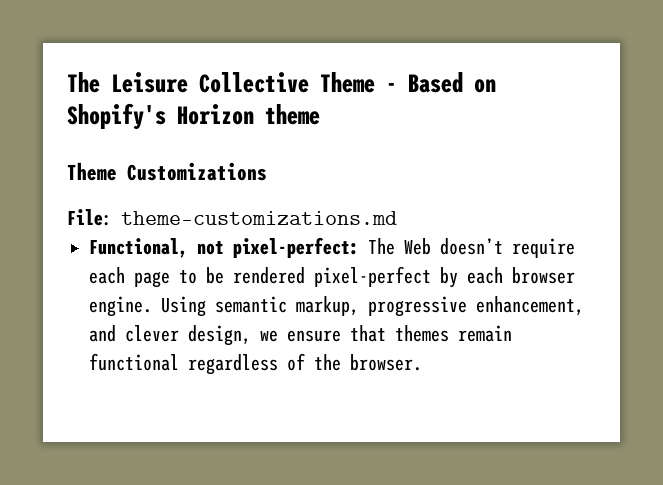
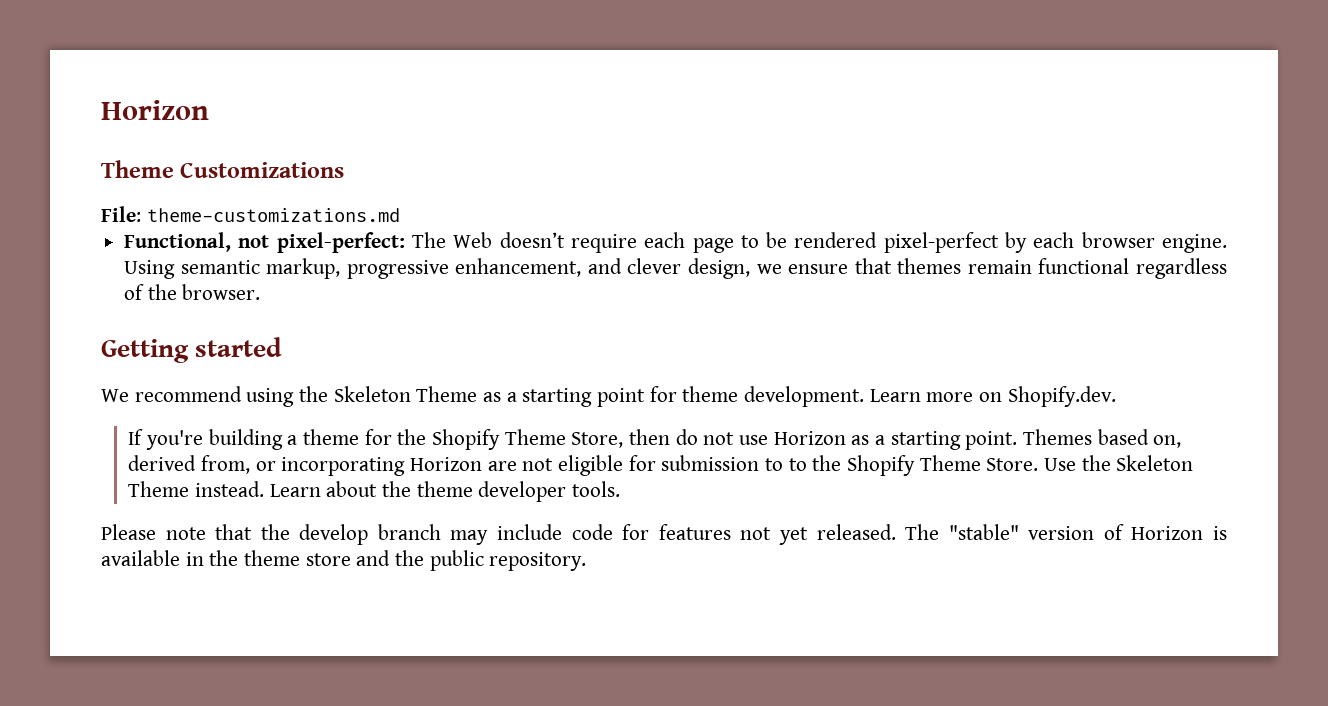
[67,72,496,93] [67,103,320,130] The Leisure Collective Theme - Based on Shopify's Horizon theme -> [101,100,209,120] Horizon
(422, 362) none -> [101,337,283,363] [101,386,1116,407] [128,429,1182,450] [128,455,1194,476] [128,481,621,502] [101,524,1227,545] [101,550,587,571] // Getting started // We recommend using the Skeleton Theme as a starting point for theme development. Learn more on Shopify.dev. // If you're building a theme for the Shopify Theme Store, then do not use Horizon as a starting point. Themes based on, derived from, or incorporating Horizon are not eligible for submission to to the Shopify Theme Store. Use the Skeleton Theme instead. Learn about the theme developer tools. // Please note that the develop branch may include code for features not yet released. The "stable" version of Horizon is available in the theme store and the public repository.

